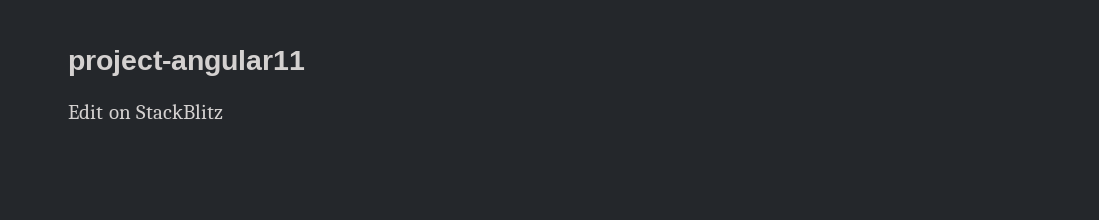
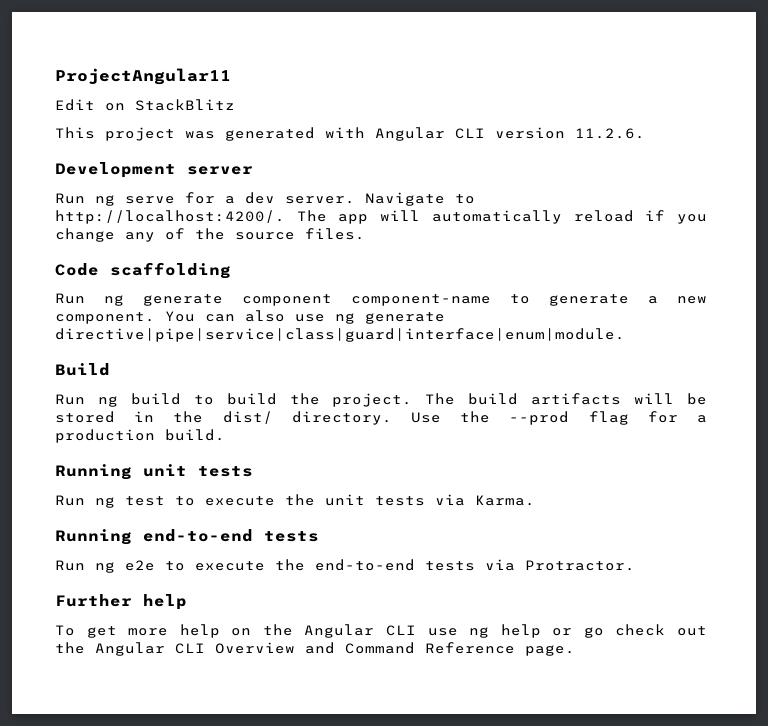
[68,50,305,76] project-angular11 -> [55,68,231,85] ProjectAngular11
(224, 112) none -> [55,127,645,141] [55,162,253,178] [55,192,475,206] [55,210,707,224] [55,228,365,242] [55,262,231,279] [55,293,707,306] [55,310,445,324] [55,328,625,342] [55,363,110,376] [55,393,707,407] [55,411,707,425] [55,429,225,443] [55,464,253,480] [55,494,535,508] [55,529,319,545] [55,559,635,573] [55,594,187,610] [55,624,707,638] [55,642,575,656] // This project was generated with Angular CLI version 11.2.6. // Development server // Run ng serve for a dev server. Navigate to http://localhost:4200/. The app will automatically reload if you change any of the source files. // Code scaffolding // Run ng generate component component-name to generate a new component. You can also use ng generate directive|pipe|service|class|guard|interface|enum|module. // Build // Run ng build to build the project. The build artifacts will be stored in the dist/ directory. Use the --prod flag for a production build. // Running unit tests // Run ng test to execute the unit tests via Karma. // Running end-to-end tests // Run ng e2e to execute the end-to-end tests via Protractor. // Further help // To get more help on the Angular CLI use ng help or go check out the Angular CLI Overview and Command Reference page.

